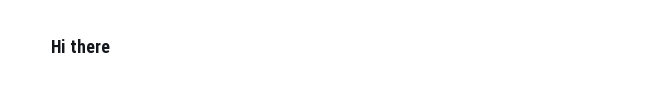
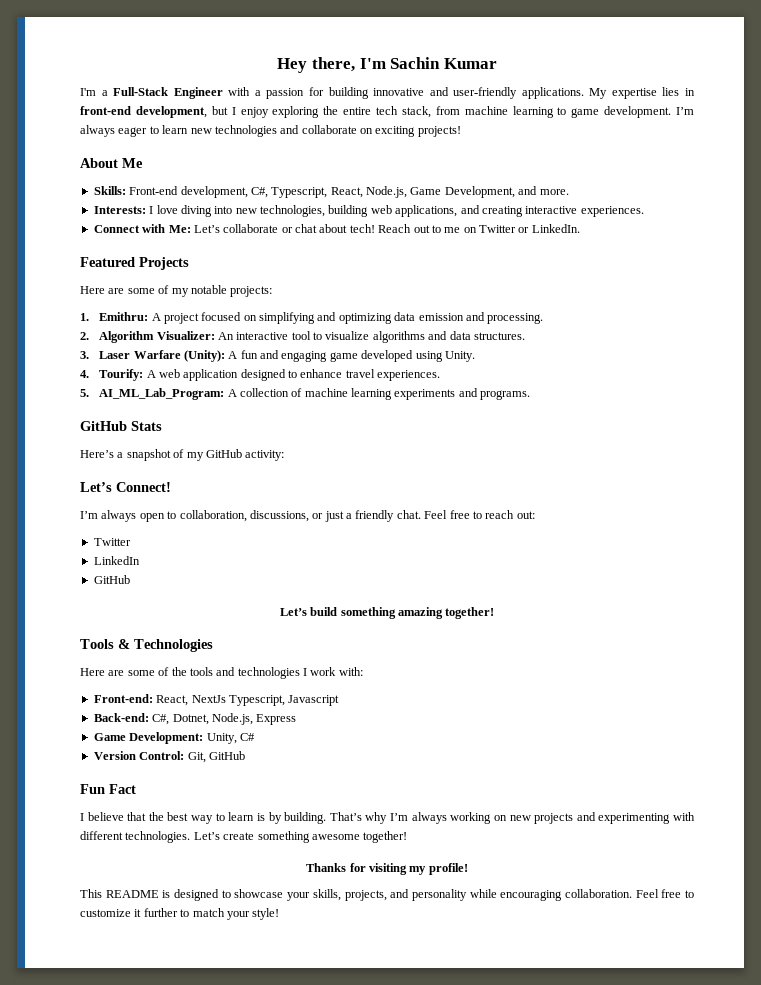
[51,39,110,53] Hi there -> [277,57,497,73] [80,87,695,99] [80,106,694,118] [80,125,461,137] [80,158,143,168] [93,186,569,198] [93,205,644,217] [93,224,580,233] [80,257,189,270] [80,285,273,297] [80,312,544,324] [80,331,525,343] [80,350,475,362] [80,369,441,381] [80,388,531,400] [80,421,162,431] [80,449,285,461] [80,482,171,492] [80,510,535,522] [93,538,131,546] [93,556,140,565] [93,575,130,584] [279,607,495,619] [80,639,213,652] [80,667,363,679] [93,694,340,706] [93,713,297,725] [93,732,255,744] [93,751,245,763] [80,784,136,794] [80,812,695,824] [80,831,408,843] [306,863,468,875] [80,889,694,901] [80,908,280,920] Hey there, I'm Sachin Kumar // I'm a Full-Stack Engineer with a passion for building innovative and user-friendly applications. My expertise lies in front-end development, but I enjoy exploring the entire tech stack, from machine learning to game development. I’m always eager to learn new technologies and collaborate on exciting projects! // About Me // Skills: Front-end development, C#, Typescript, React, Node.js, Game Development, and more. // Interests: I love diving into new technologies, building web applications, and creating interactive experiences. // Connect with Me: Let’s collaborate or chat about tech! Reach out to me on Twitter or LinkedIn. // Featured Projects // Here are some of my notable projects: // 1. Emithru: A project focused on simplifying and optimizing data emission and processing. // 2. Algorithm Visualizer: An interactive tool to visualize algorithms and data structures. // 3. Laser Warfare (Unity): A fun and engaging game developed using Unity. // 4. Tourify: A web application designed to enhance travel experiences. // 5. AI_ML_Lab_Program: A collection of machine learning experiments and programs. // GitHub Stats // Here’s a snapshot of my GitHub activity: // Let’s Connect! // I’m always open to collaboration, discussions, or just a friendly chat. Feel free to reach out: // Twitter // LinkedIn // GitHub // Let’s build something amazing together! // Tools & Technologies // Here are some of the tools and technologies I work with: // Front-end: React, NextJs Typescript, Javascript // Back-end: C#, Dotnet, Node.js, Express // Game Development: Unity, C# // Version Control: Git, GitHub // Fun Fact // I believe that the best way to learn is by building. That’s why I’m always working on new projects and experimenting with different technologies. Let’s create something awesome together! // Thanks for visiting my profile! // This README is designed to showcase your skills, projects, and personality while encouraging collaboration. Feel free to customize it further to match your style!

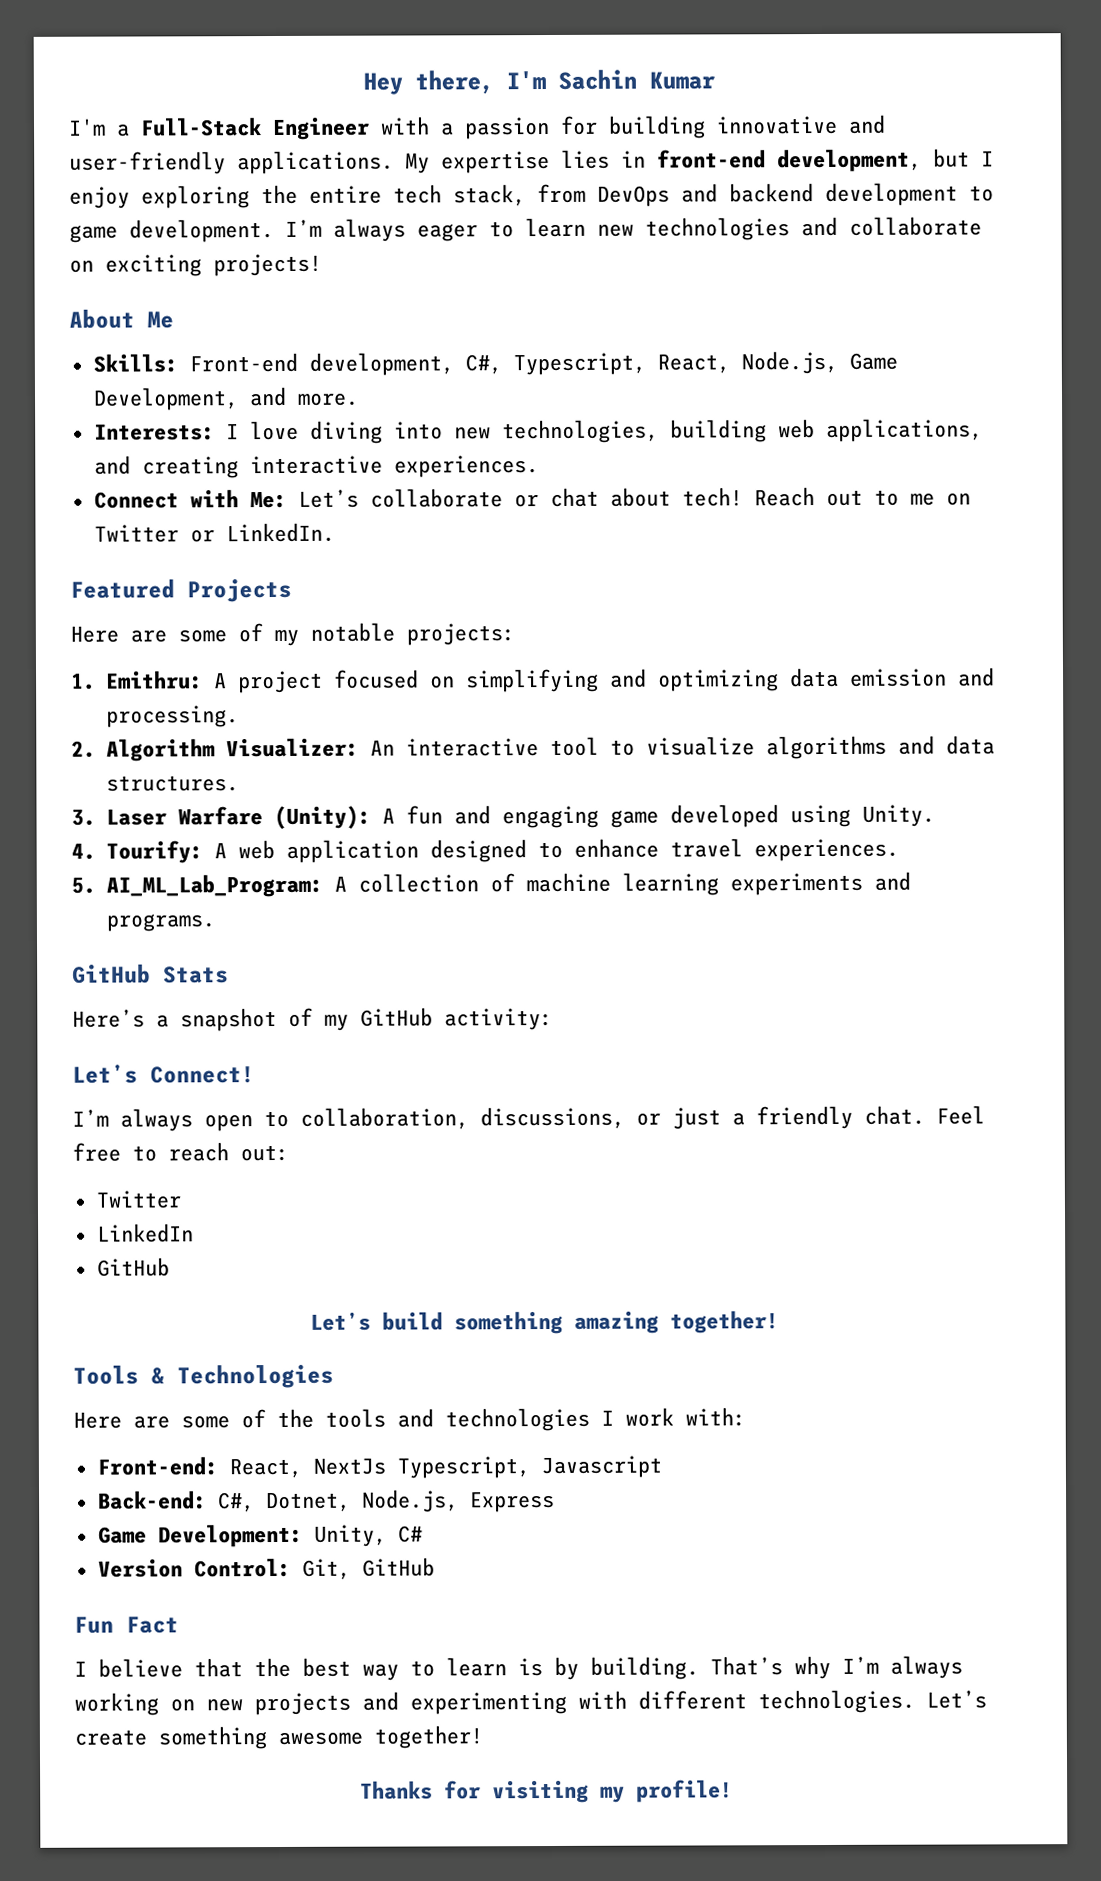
[464,106,554,118] machine learning -> [597,182,958,207] DevOps and backend development
[80,889,694,901] [80,908,280,920] // This README is designed to showcase your skills, projects, and personality while encouraging collaboration. Feel free to customize it further to match your style! -> (733, 1791) none

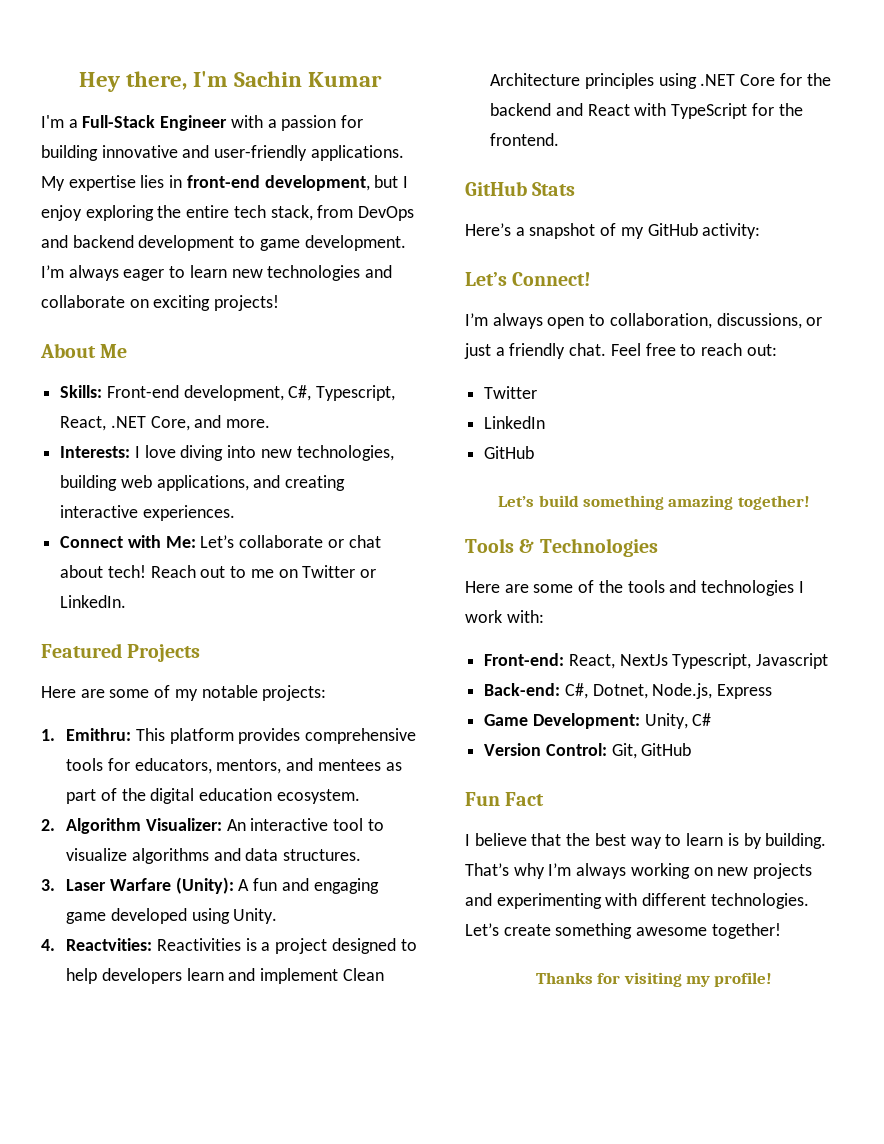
[740,350,898,375] [92,387,239,411] Node.js, Game Development, -> [110,416,190,431] .NET Core,
[214,667,996,694] [106,705,240,728] A project focused on simplifying and optimizing data emission and processing. -> [136,728,417,744] [66,758,402,774] [66,788,360,804] This platform provides comprehensive tools for educators, mentors, and mentees as part of the digital education ecosystem.
[106,838,900,864] [71,871,912,898] [106,913,216,932] Tourify: A web application designed to enhance travel experiences. // 5. AI_ML_Lab_Program: A collection of machine learning experiments and programs. -> [66,938,417,954] [66,968,384,984] [490,73,831,89] [490,103,803,119] [490,133,560,146] Reactvities: Reactivities is a project designed to help developers learn and implement Clean Architecture principles using .NET Core for the backend and React with TypeScript for the frontend.

